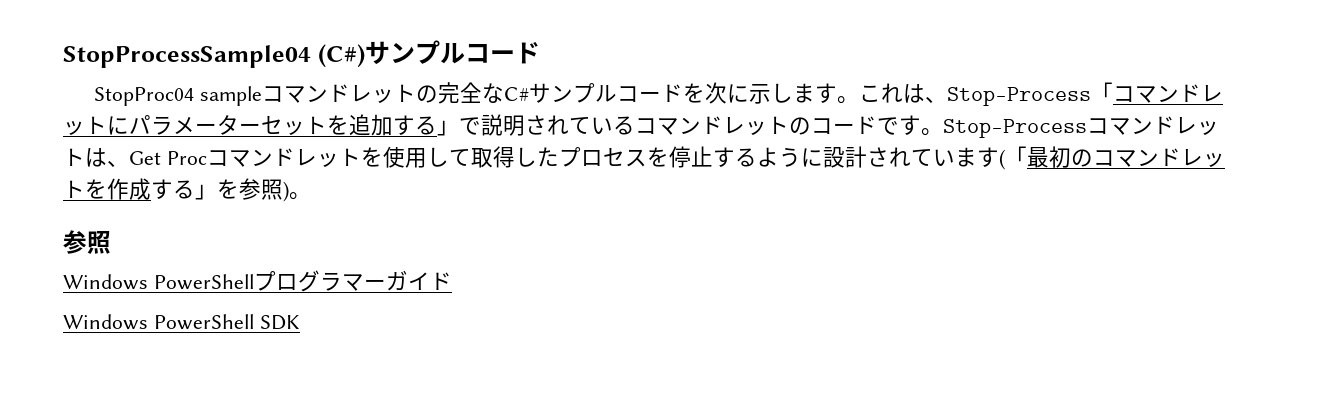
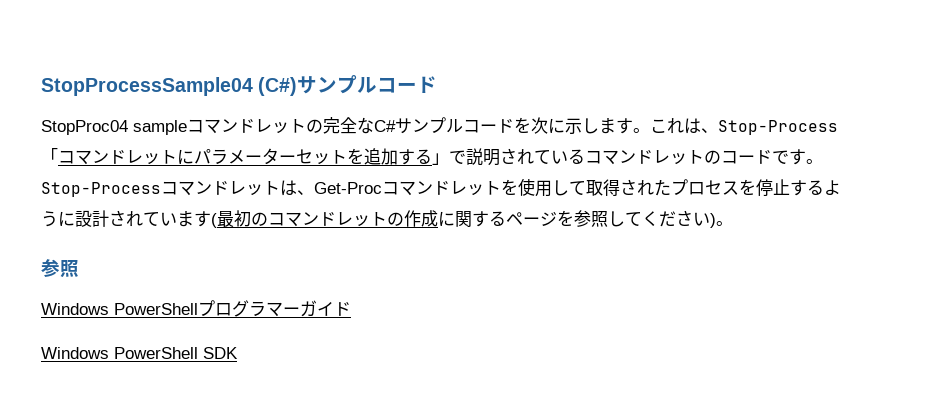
[129,151,207,165] Get Proc -> [314,182,382,194] Get-Proc
[514,147,537,167] し -> [620,179,654,196] され
[1004,146,1027,165] 「 -> (217, 220) none
[85,178,283,200] を作成する」を参照 -> [387,210,710,227] の作成に関するページを参照してください

